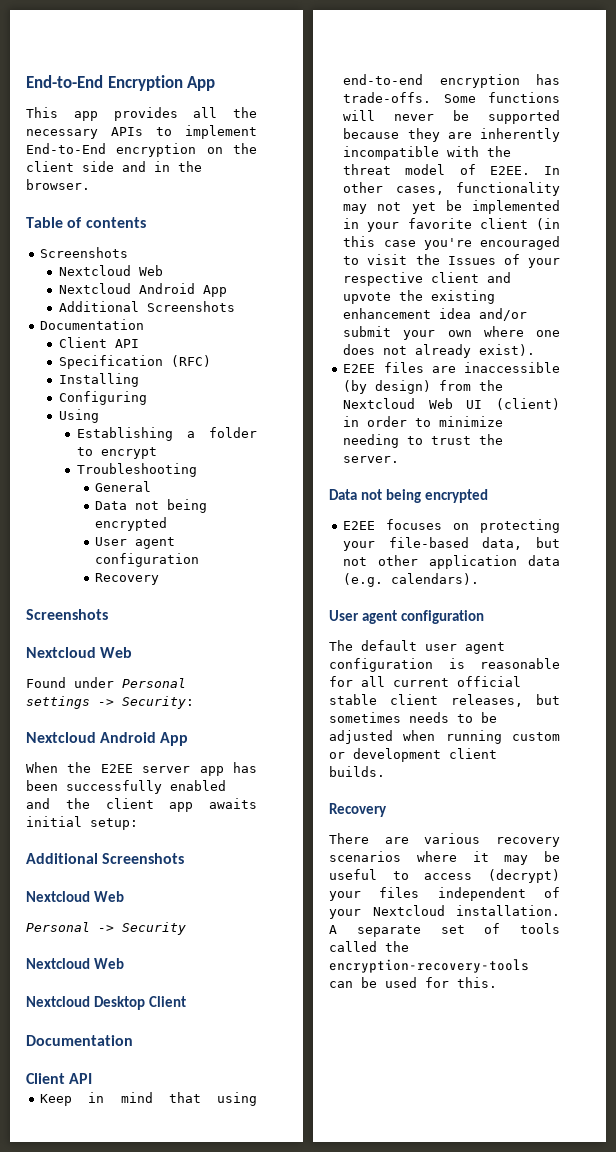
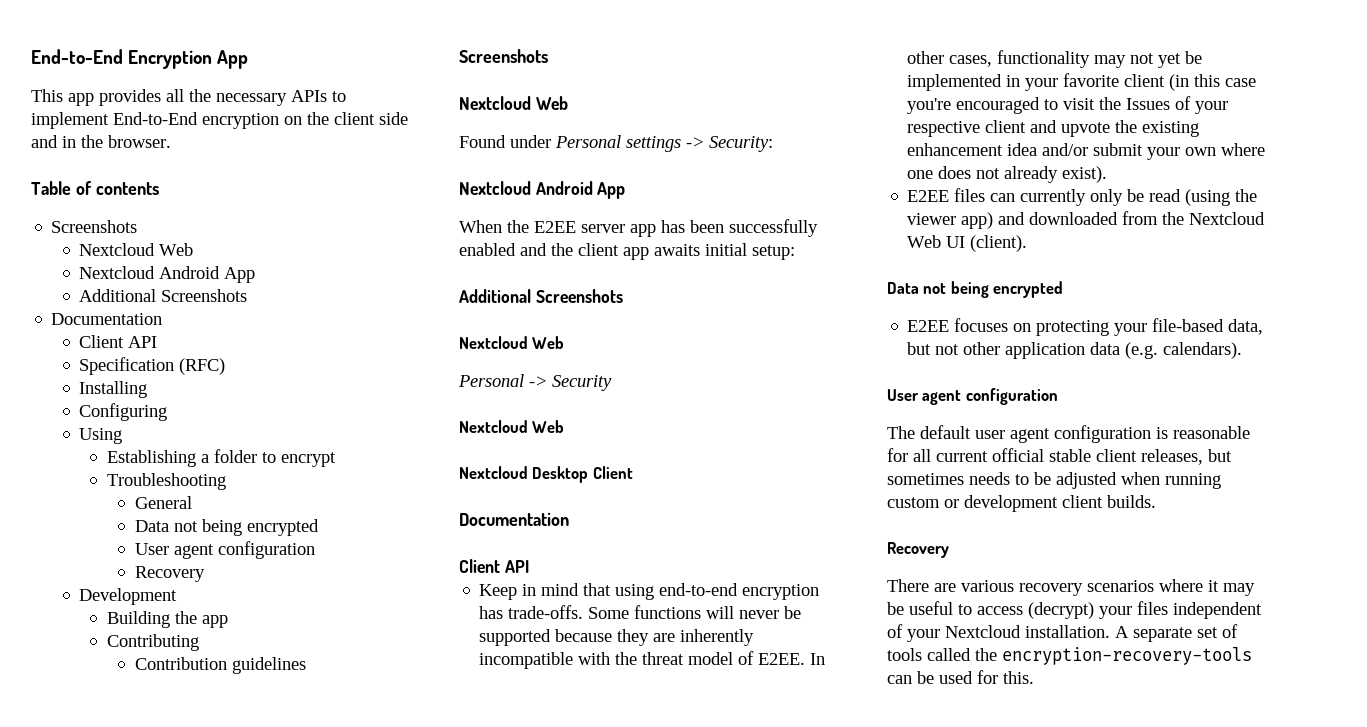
(160, 579) none -> [79,588,178,605] [106,611,228,628] [106,634,199,651] [134,657,306,674] // Development // Building the app // Contributing // Contribution guidelines
[431,362,560,373] [343,380,432,394] are inaccessible (by design) -> [990,189,1258,206] [907,212,1119,229] can currently only be read (using the viewer app) and downloaded
[496,398,560,410] [343,416,504,427] [343,434,504,448] [343,456,400,463] (client) in order to minimize needing to trust the server. -> [970,235,1028,252] (client).

